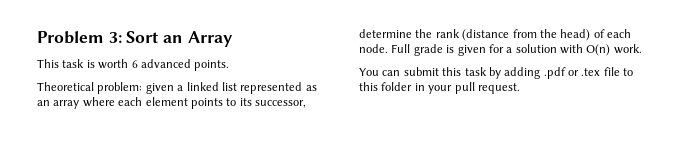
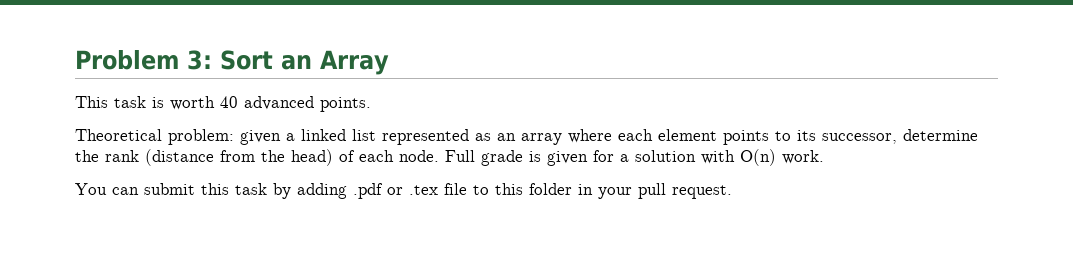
[131,60,138,68] 6 -> [220,96,238,108] 40

